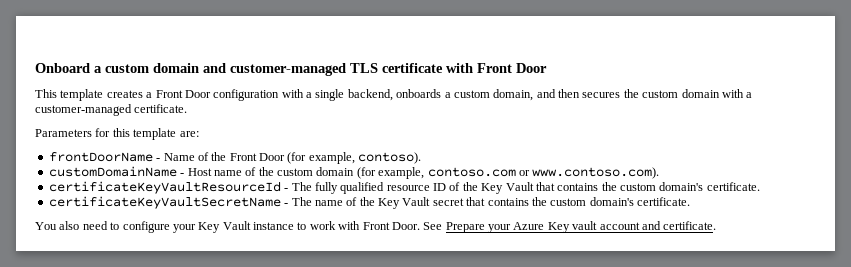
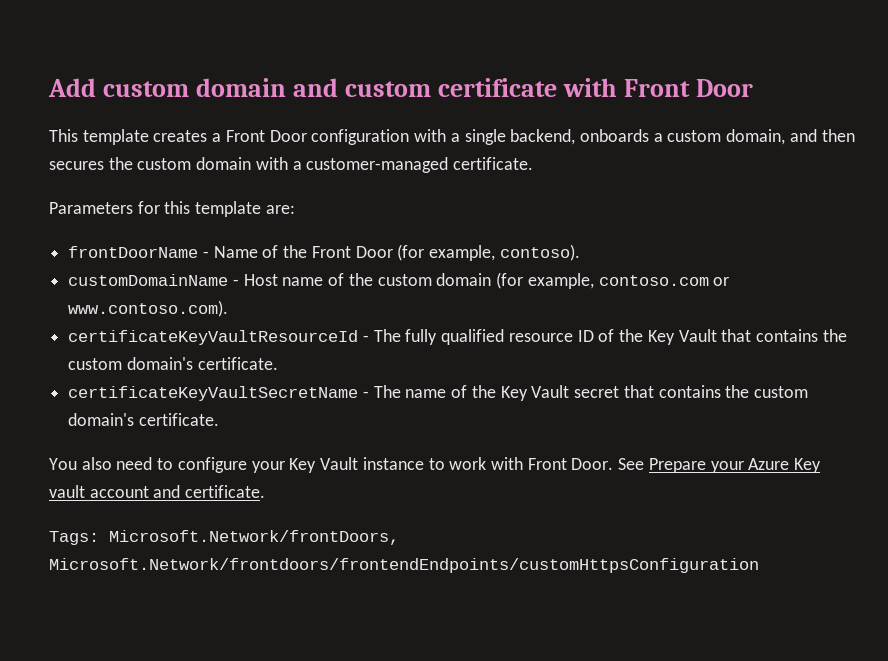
[35,63,102,73] Onboard a -> [48,78,96,97] Add
[230,63,378,76] customer-managed TLS -> [345,81,432,97] custom
(717, 225) none -> [49,530,399,545] [49,558,759,573] // Tags: Microsoft.Network/frontDoors, Microsoft.Network/frontdoors/frontendEndpoints/customHttpsConfiguration

